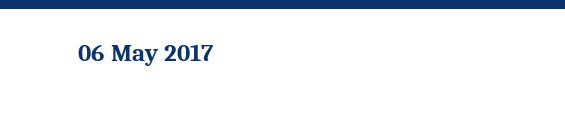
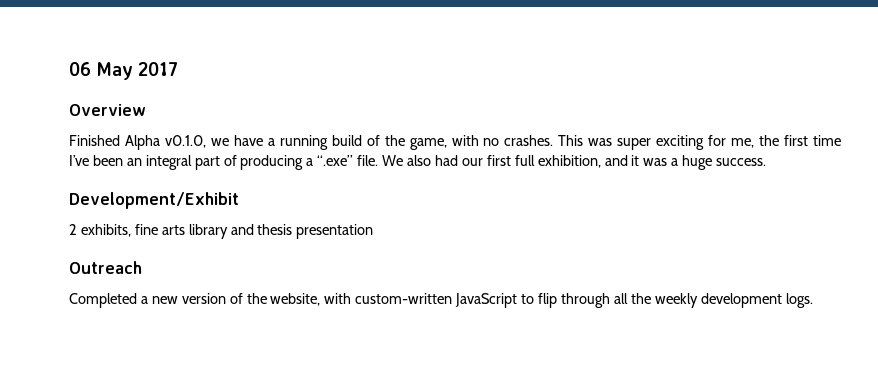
(215, 52) none -> [69,104,146,116] [69,135,842,150] [69,155,767,170] [69,192,239,209] [69,224,374,239] [69,261,142,274] [69,293,813,308] // Overview // Finished Alpha v0.1.0, we have a running build of the game, with no crashes. This was super exciting for me, the first time I’ve been an integral part of producing a “.exe” file. We also had our first full exhibition, and it was a huge success. // Development/Exhibit // 2 exhibits, fine arts library and thesis presentation // Outreach // Completed a new version of the website, with custom-written JavaScript to flip through all the weekly development logs.

